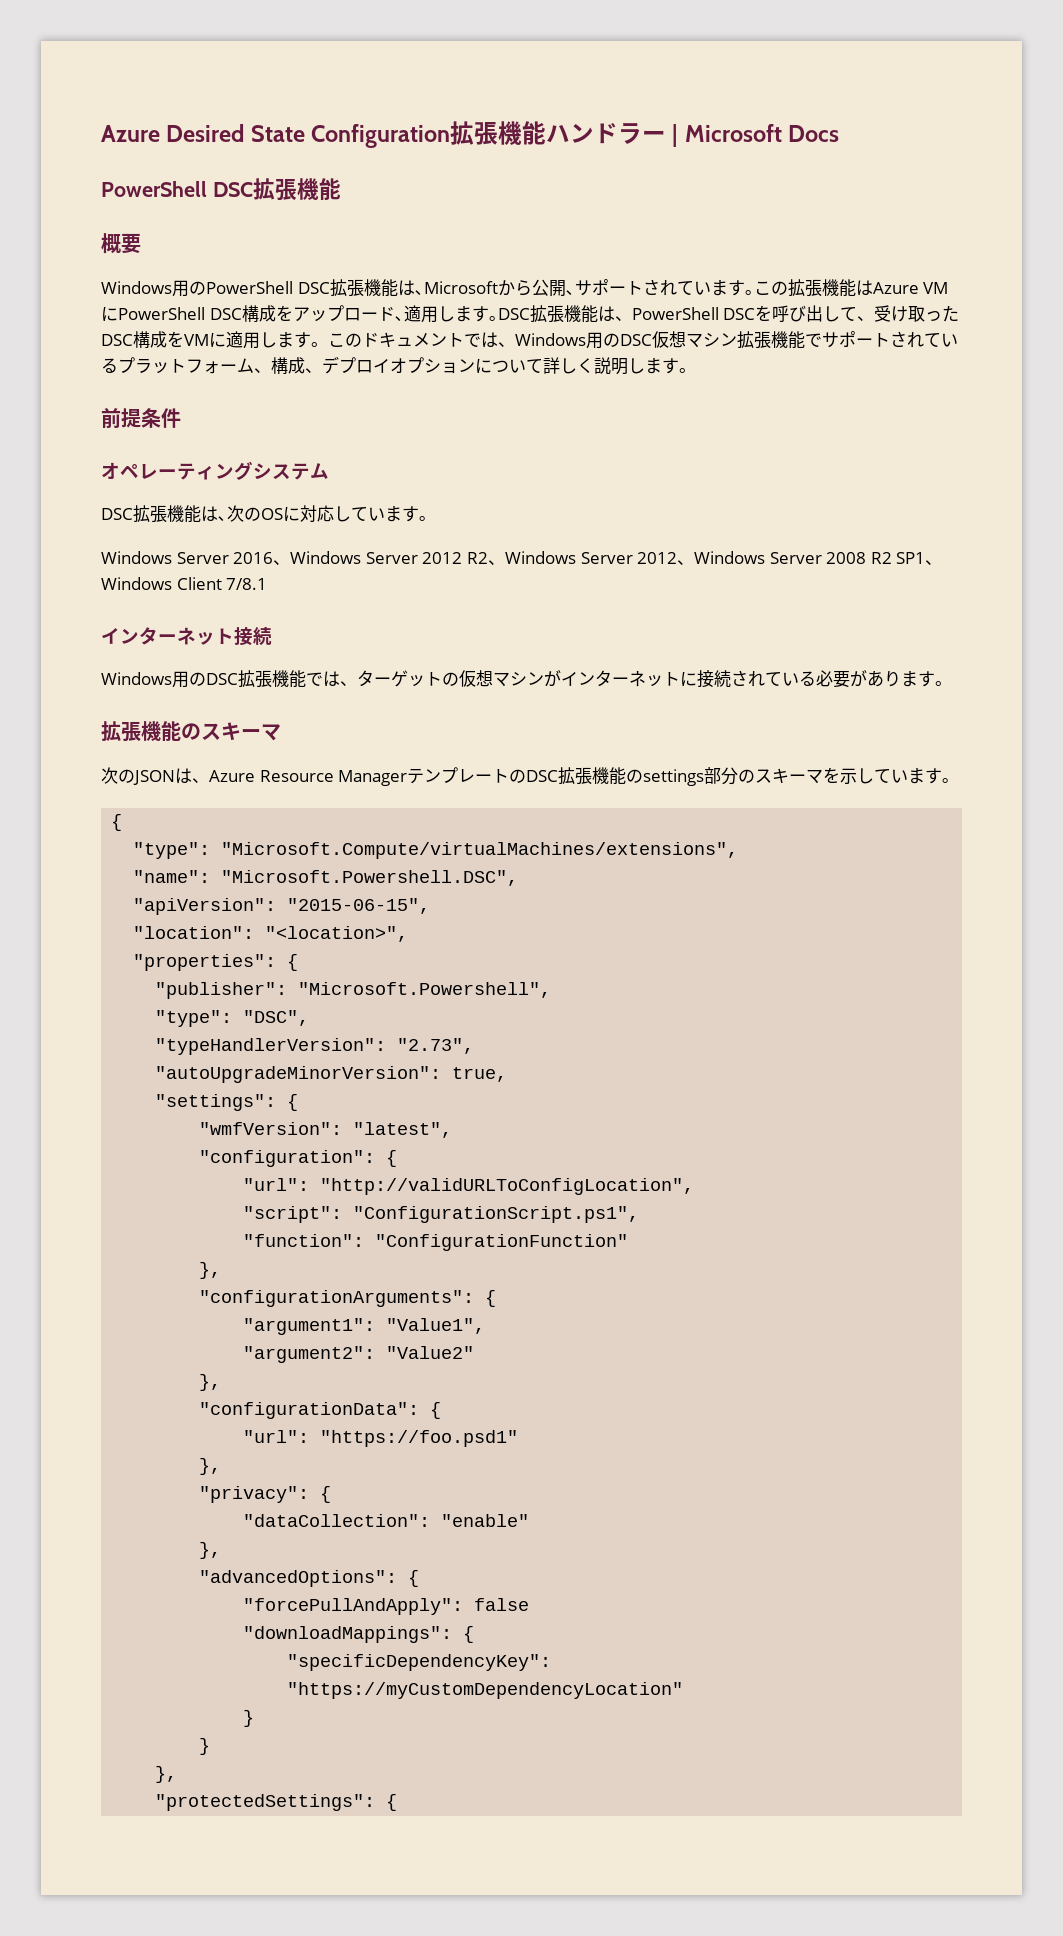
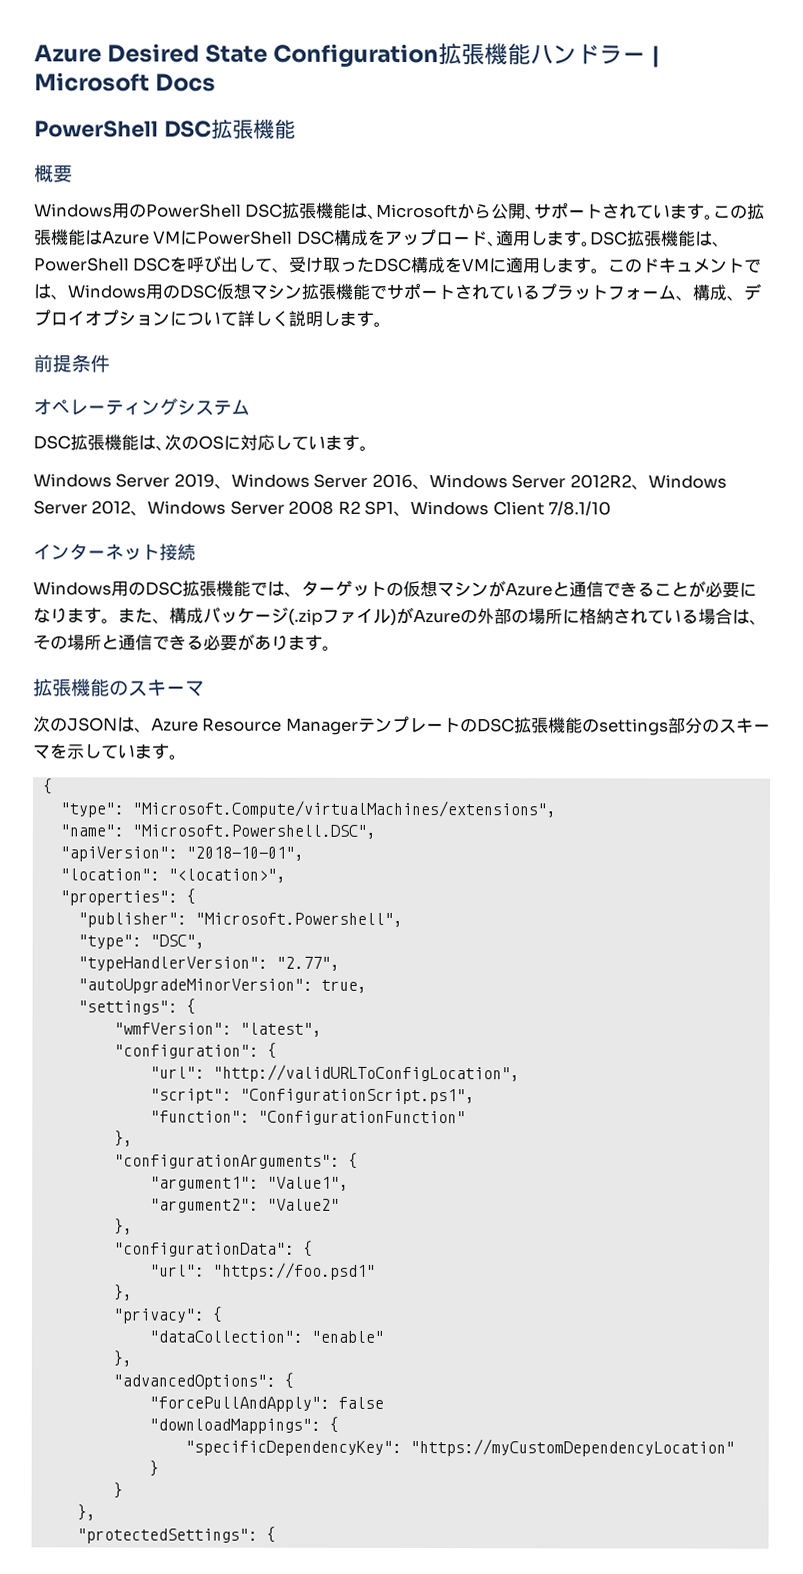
(229, 558) none -> [173,473,369,489] 2019、Windows Server
[422,552,488,564] 2012 R2 -> [569,474,632,489] 2012R2
[226,578,268,590] 7/8.1 -> [548,501,612,516] 7/8.1/10
[561,670,799,688] インターネットに接続されてい -> [505,580,757,598] [33,606,767,626] [33,634,187,651] Azureと通信できることが必要になります。また、構成パッケージ(.zipファイル)がAzureの外部の場所に格納されている場合は、その場所と通信でき
[287,898,431,914] "2015-06-15", -> [185,846,304,861] "2018-10-01",
[397,1038,475,1054] "2.73", -> [275,956,340,971] "2.77",

